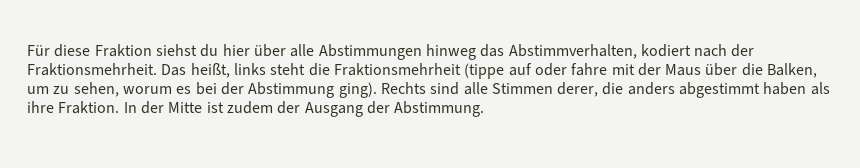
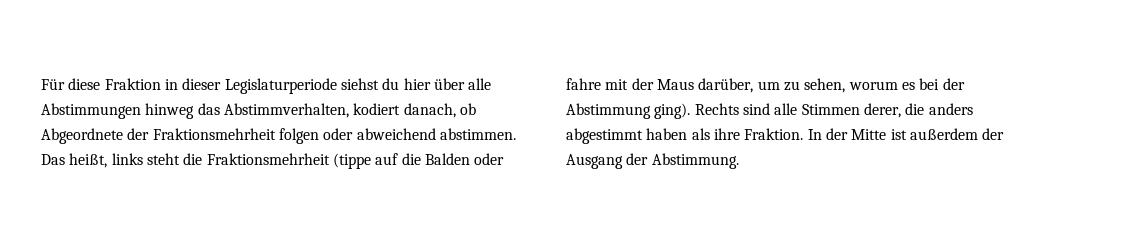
(152, 50) none -> [164,78,337,94] in dieser Legislaturperiode
[694,44,755,57] [27,63,157,76] nach der Fraktionsmehrheit. -> [403,103,476,118] [41,128,516,144] danach, ob Abgeordnete der Fraktionsmehrheit folgen oder abweichend abstimmen.
(532, 69) none -> [401,153,470,165] die Balden
[705,63,818,78] über die Balken, -> [698,78,754,93] darüber,
[226,101,273,114] zudem -> [909,128,978,140] außerdem

